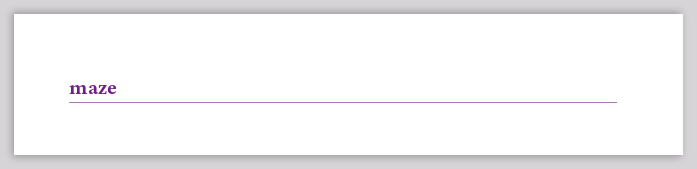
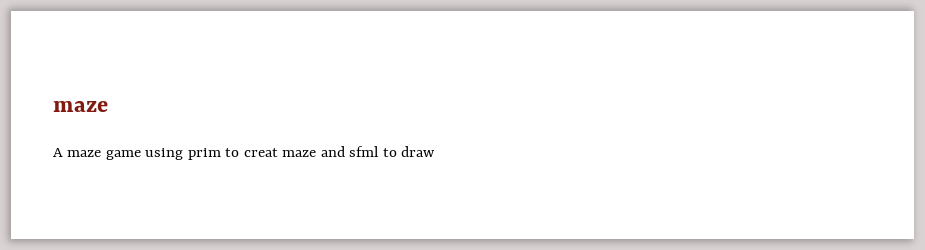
[69,84,117,95] maze -> [53,101,108,112] [53,146,436,160] maze // A maze game using prim to creat maze and sfml to draw

